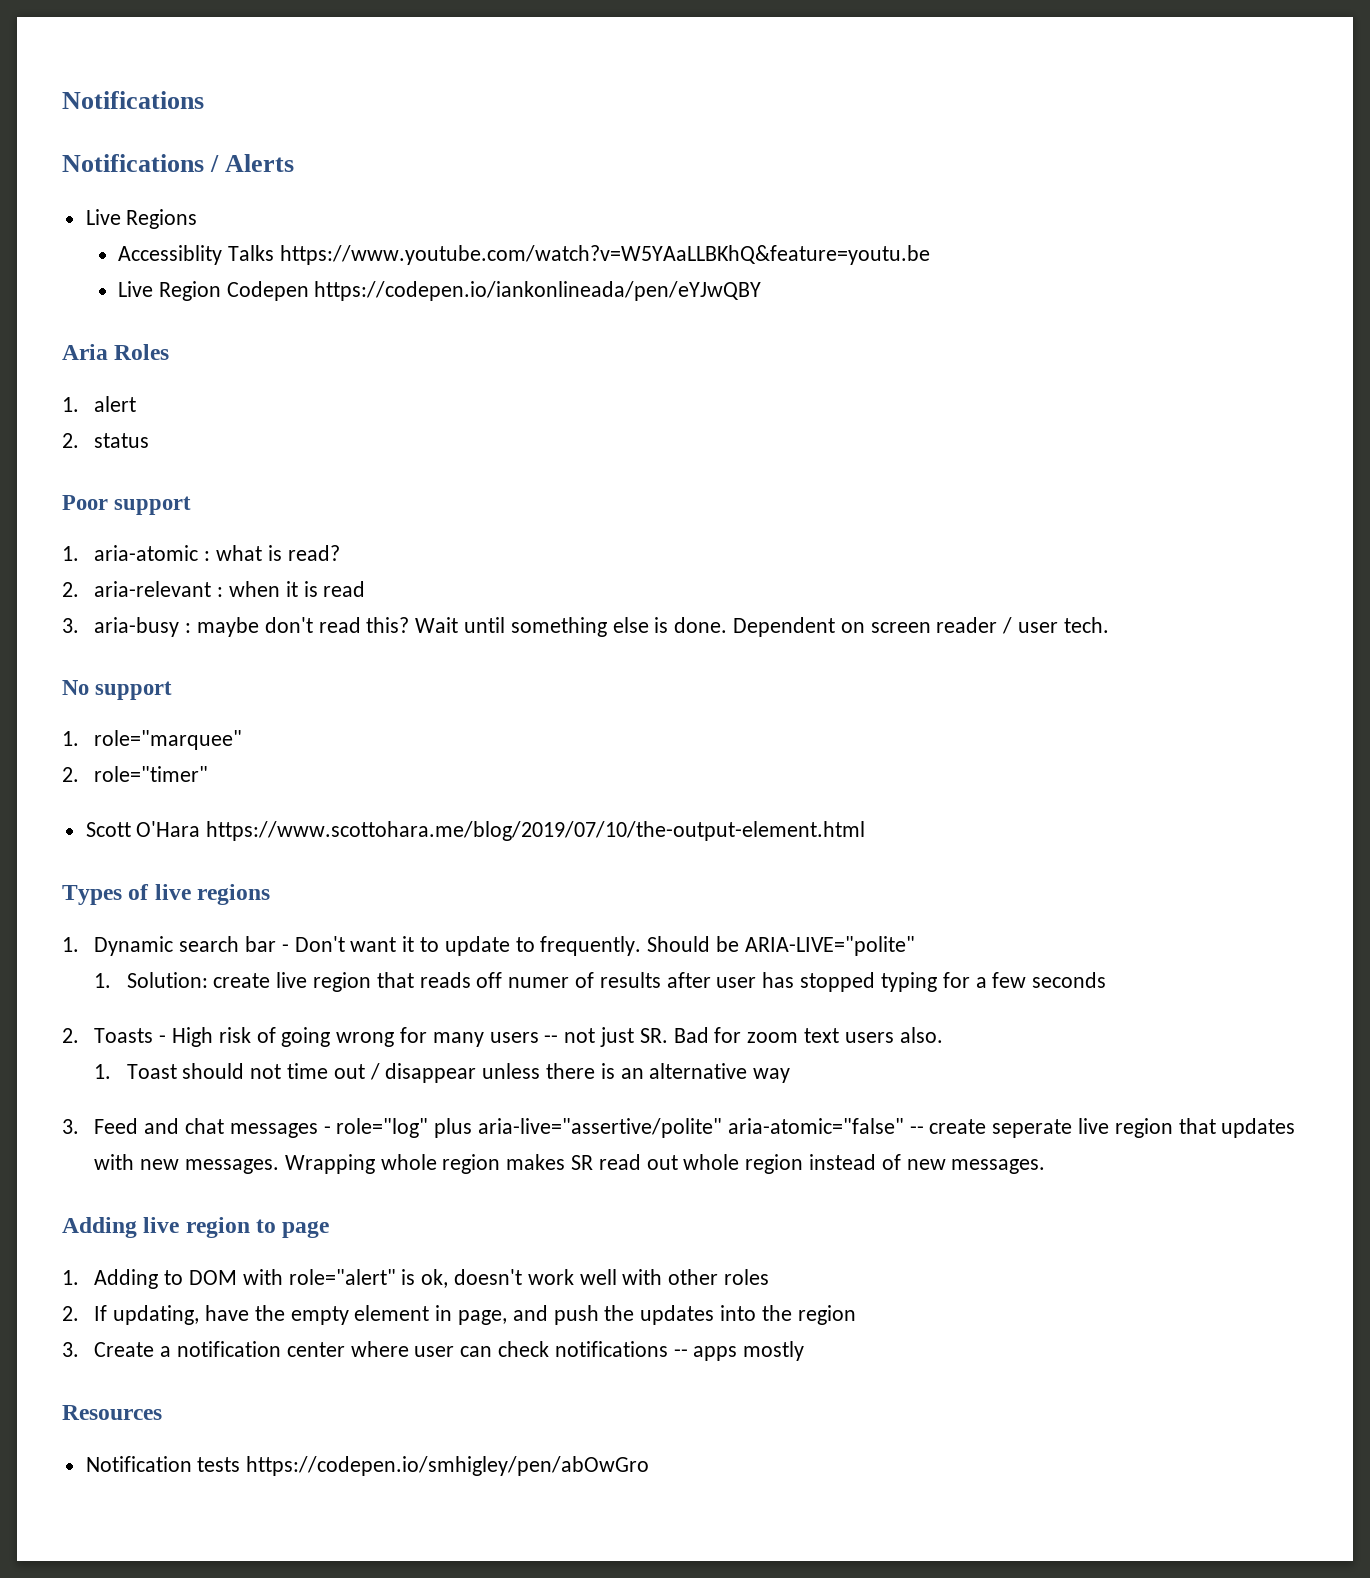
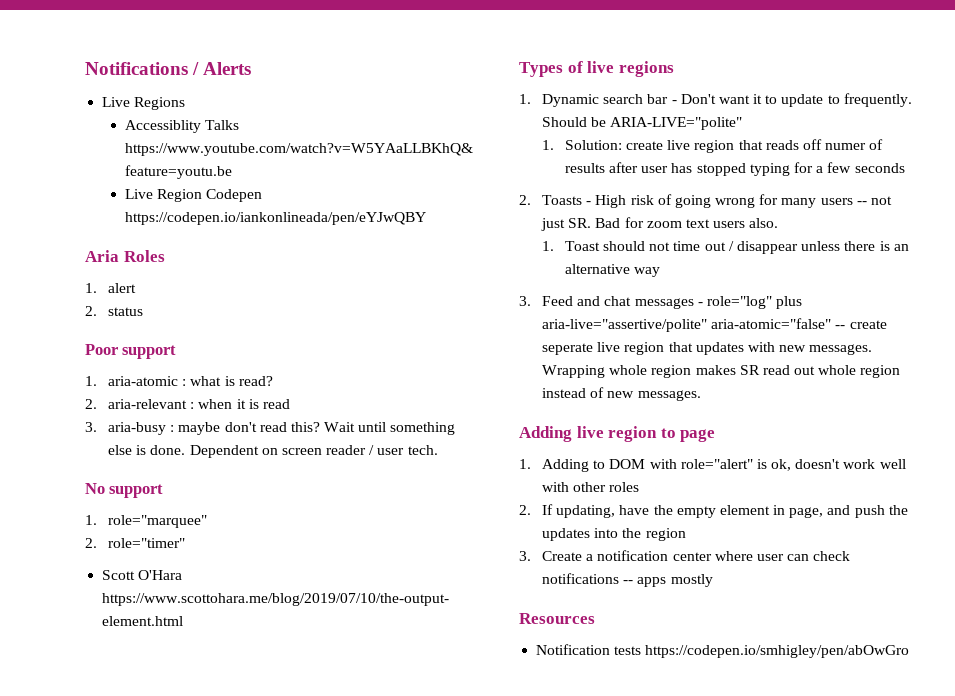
[62,91,204,109] [62,154,204,172] Notifications // Notifications -> [85,62,188,75] Notifications

